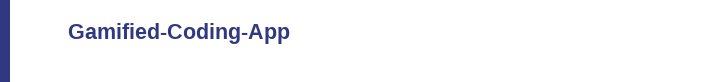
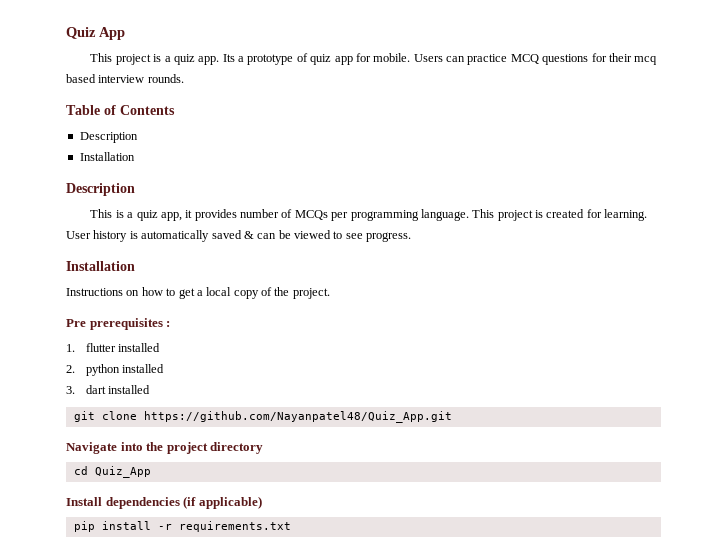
[68,23,290,44] Gamified-Coding-App -> [66,27,125,40] [90,53,658,65] [66,74,184,83] [66,105,175,115] [79,132,138,143] [79,152,135,161] [66,183,135,196] [90,209,648,221] [66,230,412,242] [66,261,135,271] [66,287,330,299] [66,318,171,330] [66,343,161,352] [66,364,165,376] [66,385,151,394] [73,411,452,423] [66,442,264,454] [73,466,151,478] [66,496,262,509] [73,521,291,532] Quiz App // This project is a quiz app. Its a prototype of quiz app for mobile. Users can practice MCQ questions for their mcq based interview rounds. // Table of Contents // Description // Installation // Description // This is a quiz app, it provides number of MCQs per programming language. This project is created for learning. User history is automatically saved & can be viewed to see progress. // Installation // Instructions on how to get a local copy of the project. // Pre prerequisites : // 1. flutter installed // 2. python installed // 3. dart installed // git clone https://github.com/Nayanpatel48/Quiz_App.git // Navigate into the project directory // cd Quiz_App // Install dependencies (if applicable) // pip install -r requirements.txt

